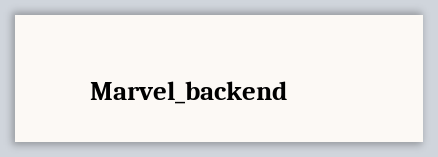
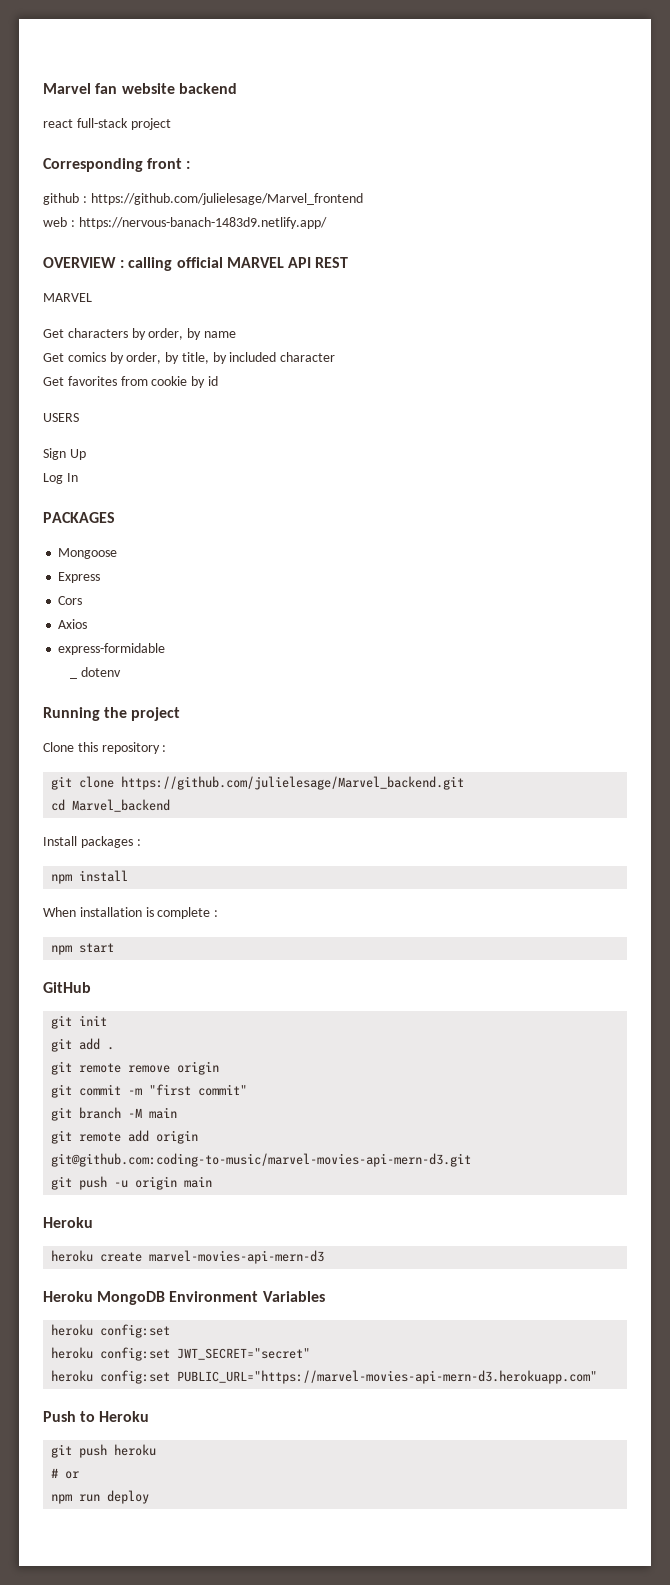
[90,81,287,104] Marvel_backend -> [43,83,237,94] [43,118,171,130] [43,158,191,172] [43,193,363,205] [43,217,327,229] [43,257,349,271] [43,293,92,302] [43,328,236,340] [43,352,336,364] [43,376,218,388] [43,413,79,422] [43,448,86,460] [43,473,78,484] [43,512,115,523] [58,548,118,559] [58,572,101,583] [58,596,83,605] [58,619,88,629] [58,643,166,655] [70,677,78,679] [81,667,122,677] [43,707,181,721] [43,742,167,754] [51,776,465,790] [51,799,171,812] [43,836,141,848] [51,870,129,884] [43,907,219,919] [51,943,115,955] [43,982,91,993] [51,1015,108,1029] [51,1038,115,1052] [51,1061,220,1075] [51,1084,248,1098] [51,1107,178,1121] [51,1130,199,1144] [51,1153,472,1167] [51,1176,213,1190] [43,1217,93,1228] [51,1250,325,1264] [43,1291,325,1305] [51,1324,171,1338] [51,1347,311,1361] [51,1370,598,1384] [43,1411,150,1422] [51,1444,157,1458] [51,1468,80,1479] [51,1490,150,1504] Marvel fan website backend // react full-stack project // Corresponding front : // github : https://github.com/julielesage/Marvel_frontend // web : https://nervous-banach-1483d9.netlify.app/ // OVERVIEW : calling official MARVEL API REST // MARVEL // Get characters by order, by name // Get comics by order, by title, by included character // Get favorites from cookie by id // USERS // Sign Up // Log In // PACKAGES // Mongoose // Express // Cors // Axios // express-formidable // _ dotenv // Running the project // Clone this repository : // git clone https://github.com/julielesage/Marvel_backend.git // cd Marvel_backend // Install packages : // npm install // When installation is complete : // npm start // GitHub // git init // git add . // git remote remove origin // git commit -m "first commit" // git branch -M main // git remote add origin git@github.com:coding-to-music/marvel-movies-api-mern-d3.git // git push -u origin main // Heroku // heroku create marvel-movies-api-mern-d3 // Heroku MongoDB Environment Variables // heroku config:set // heroku config:set JWT_SECRET="secret" // heroku config:set PUBLIC_URL="https://marvel-movies-api-mern-d3.herokuapp.com" // Push to Heroku // git push heroku // # or // npm run deploy

